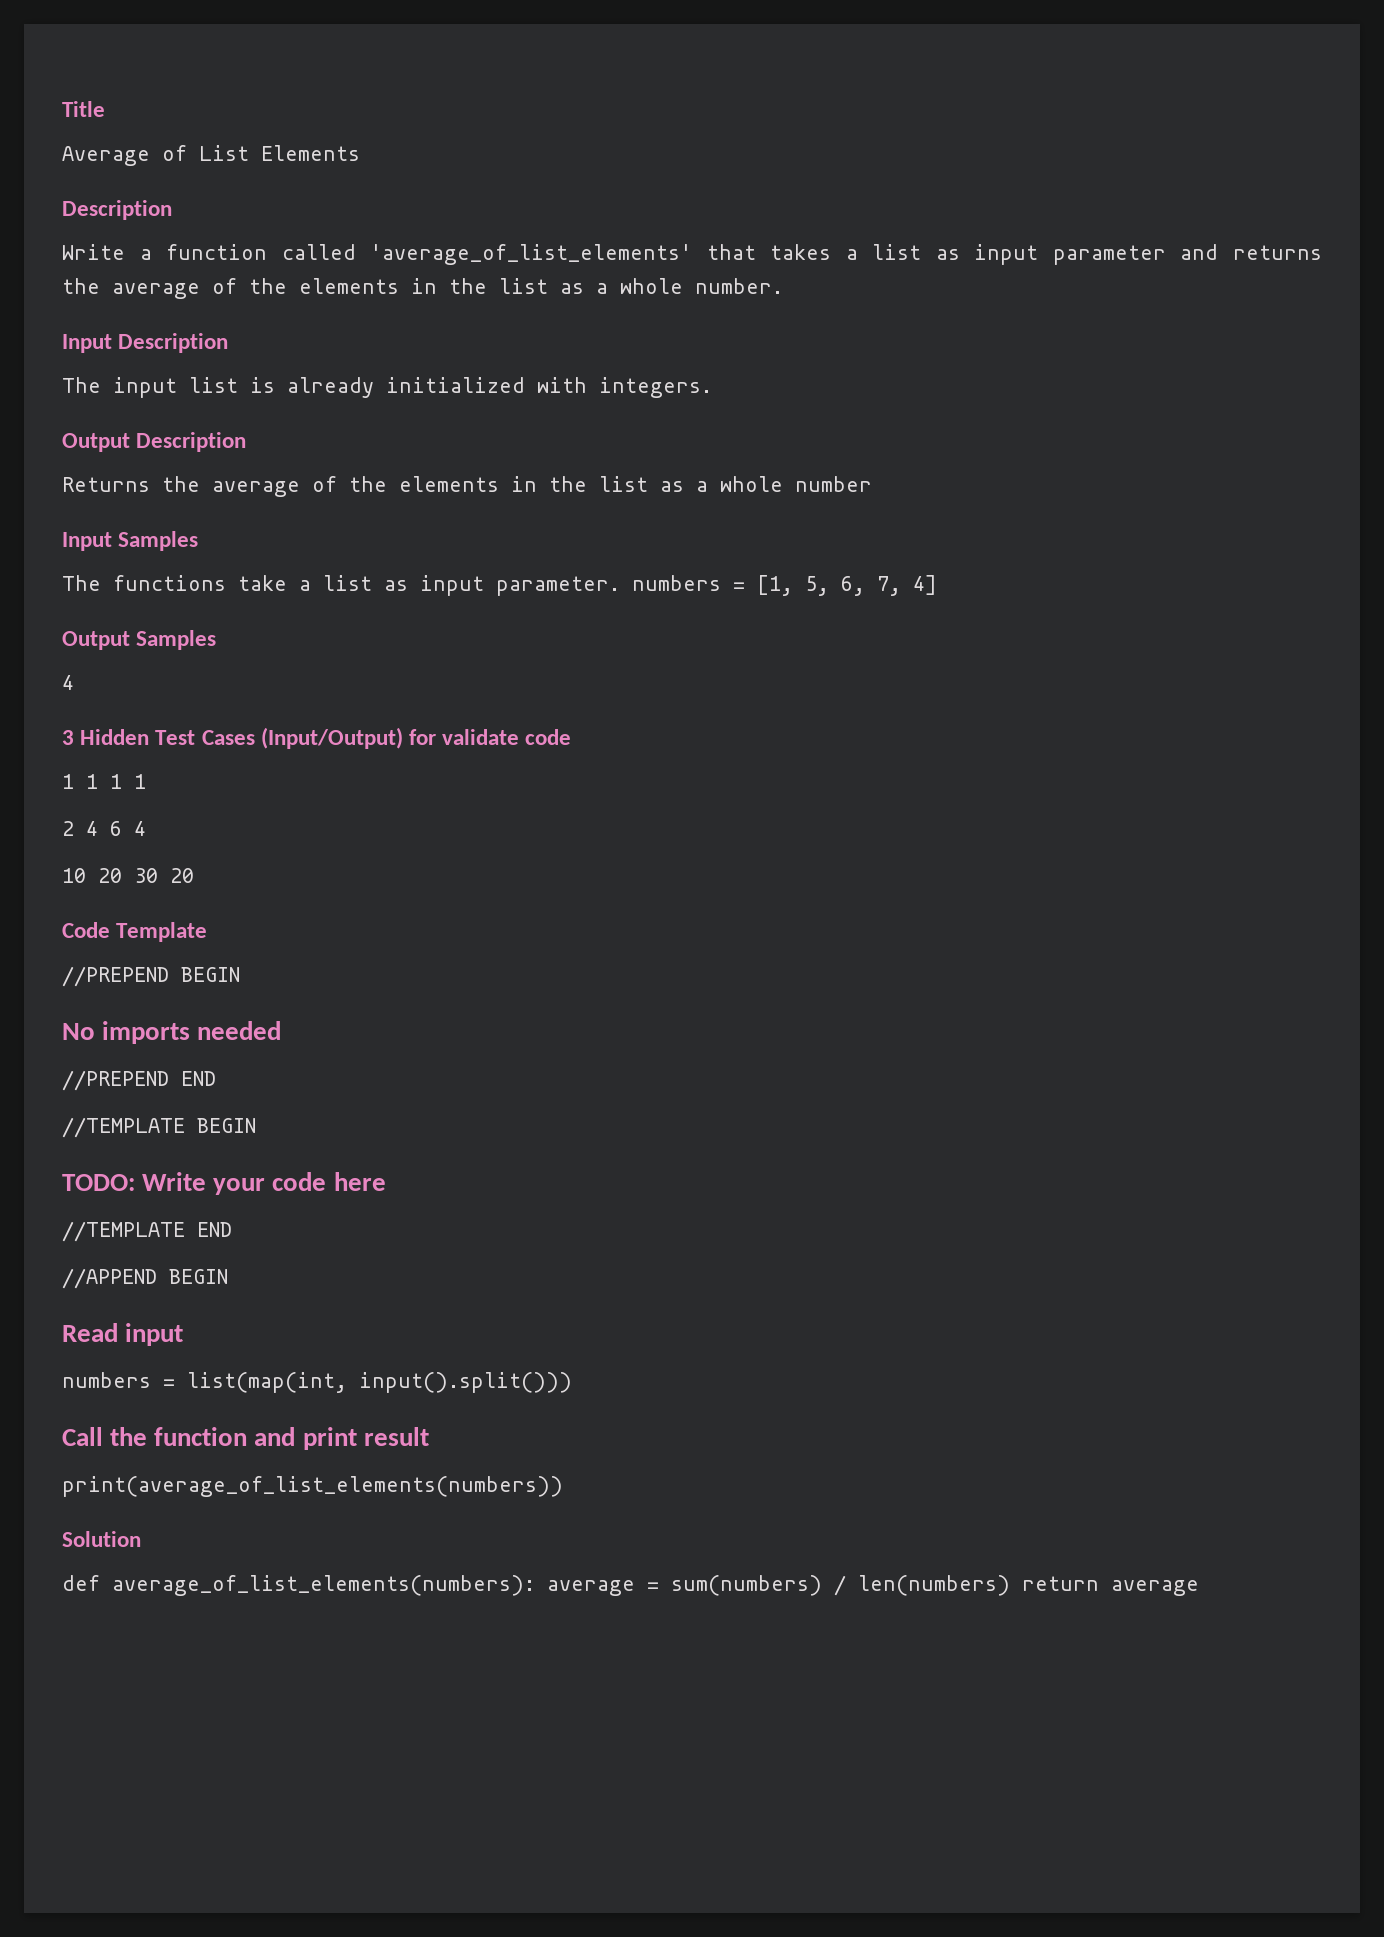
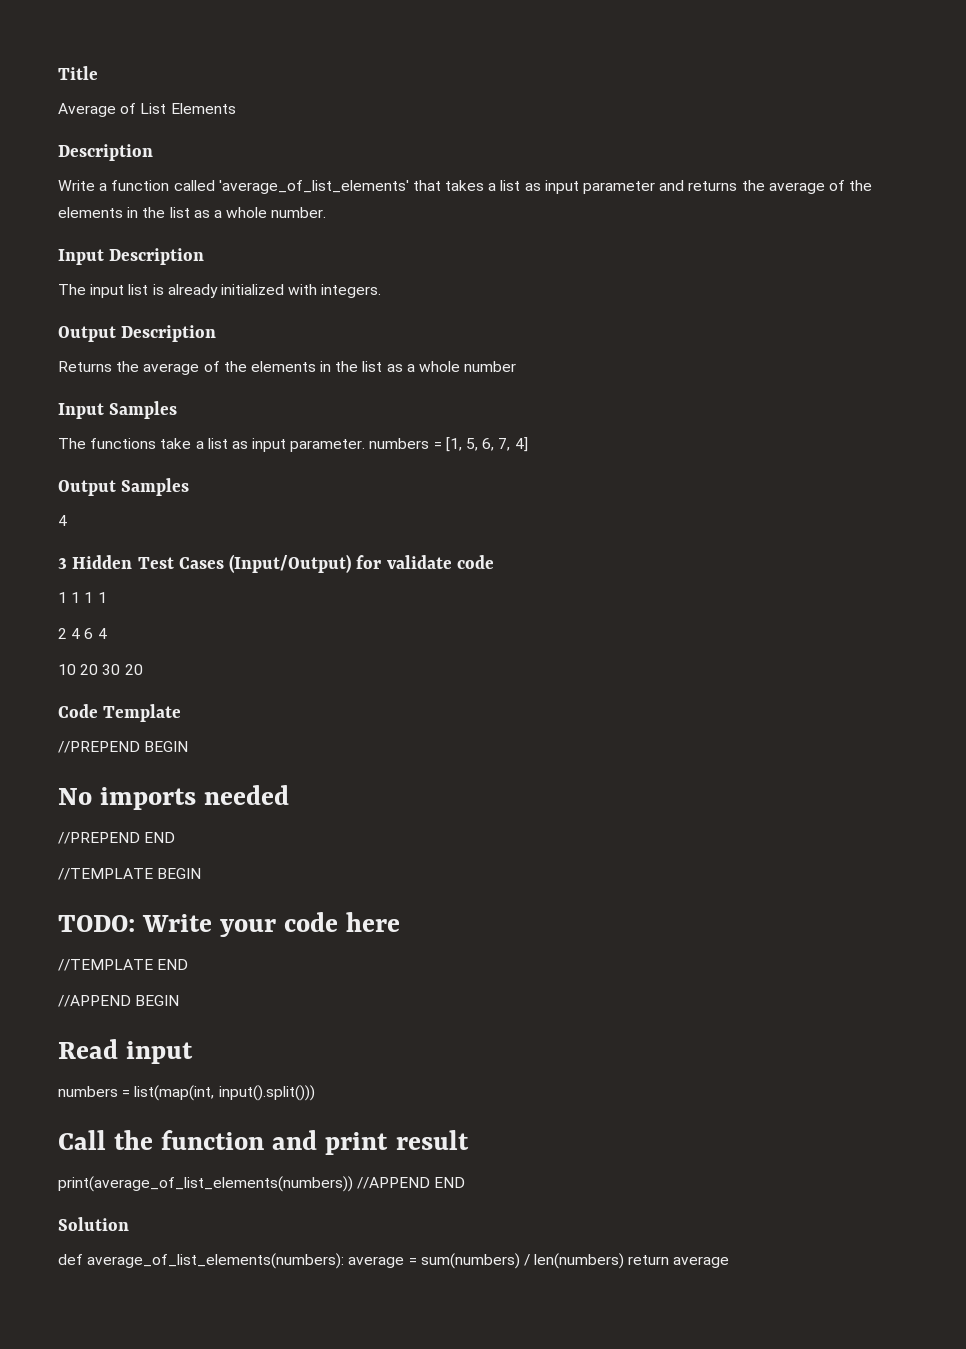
(563, 1486) none -> [357,1177,466,1189] //APPEND END

